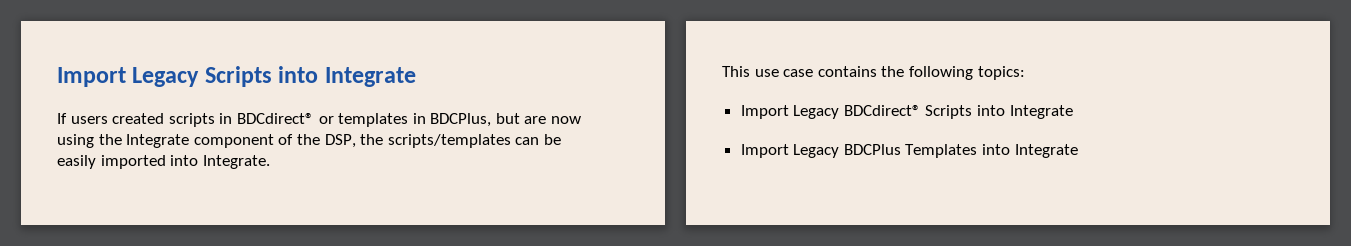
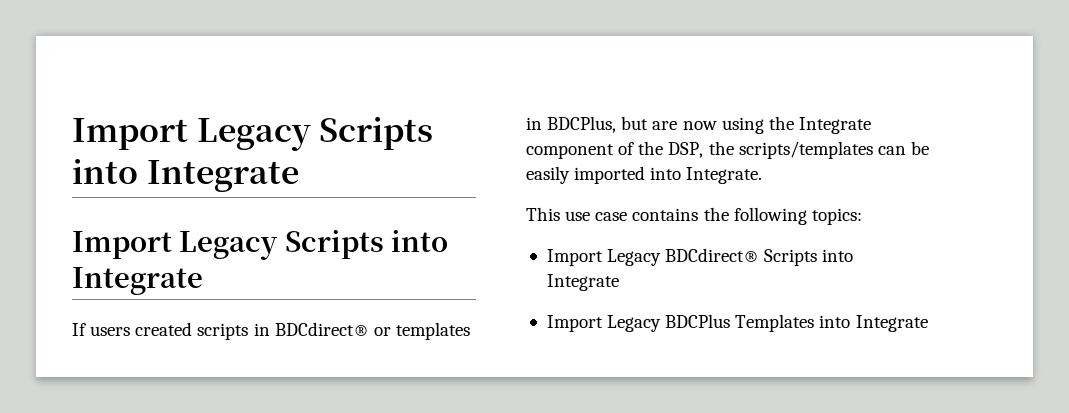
[57,66,416,87] Import Legacy Scripts into Integrate -> [72,117,434,151] [72,159,299,192] [72,230,449,260] [72,267,203,295] Import Legacy Scripts into Integrate // Import Legacy Scripts into Integrate

